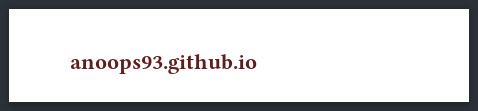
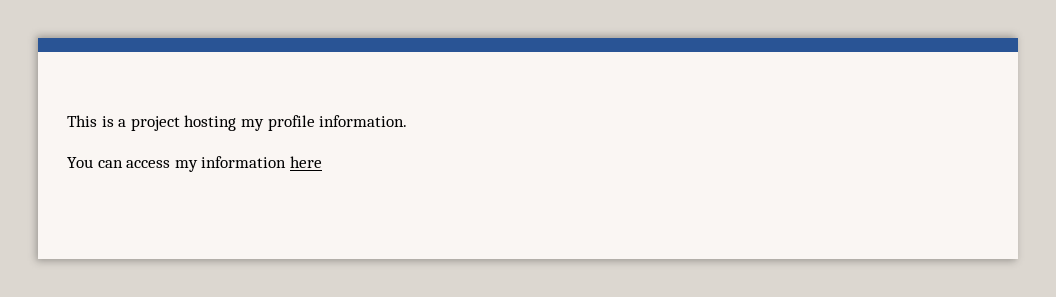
[70,54,257,74] anoops93.github.io -> [67,115,408,131] [67,156,322,172] This is a project hosting my profile information. // You can access my information here

